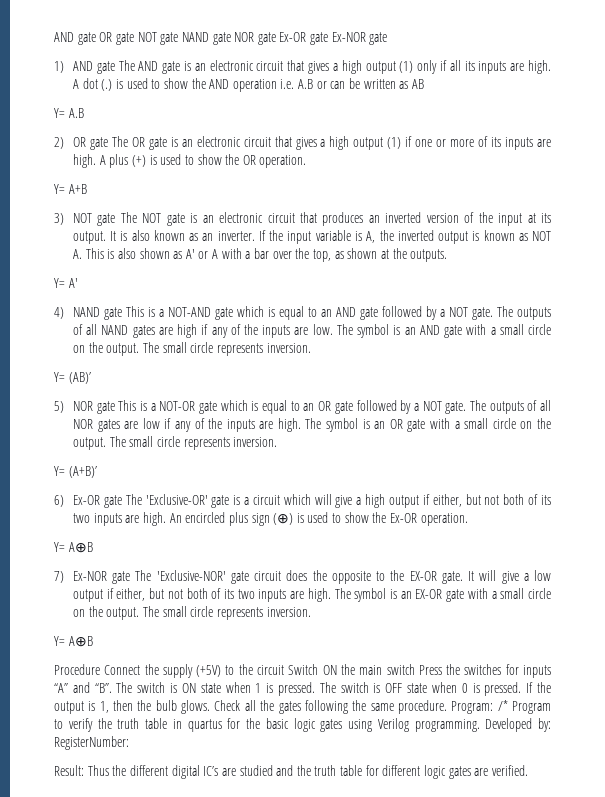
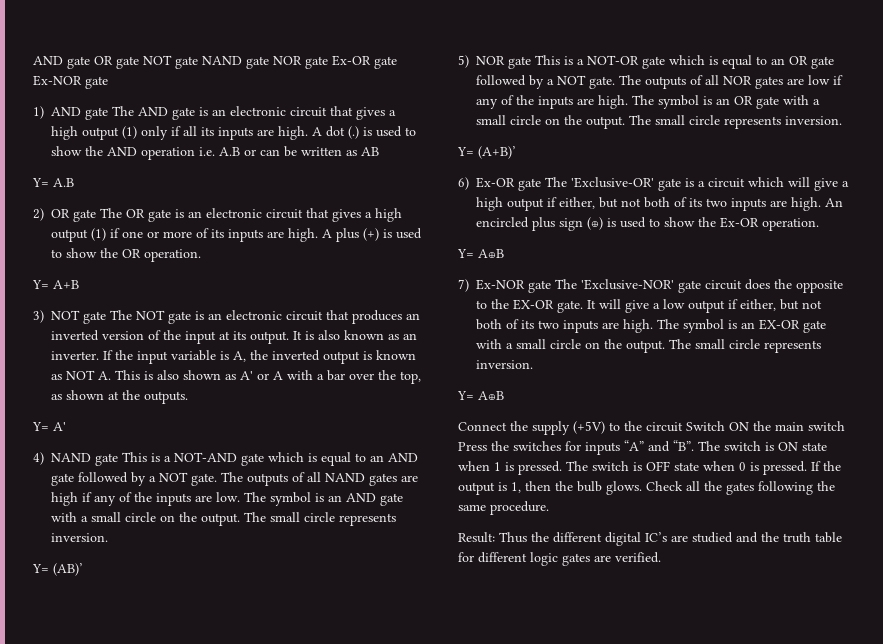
[54,664,100,675] Procedure -> (504, 395) none
[451,700,551,714] [54,718,551,732] [54,736,129,750] Program: /* Program to verify the truth table in quartus for the basic logic gates using Verilog programming. Developed by: RegisterNumber: -> (549, 508) none

